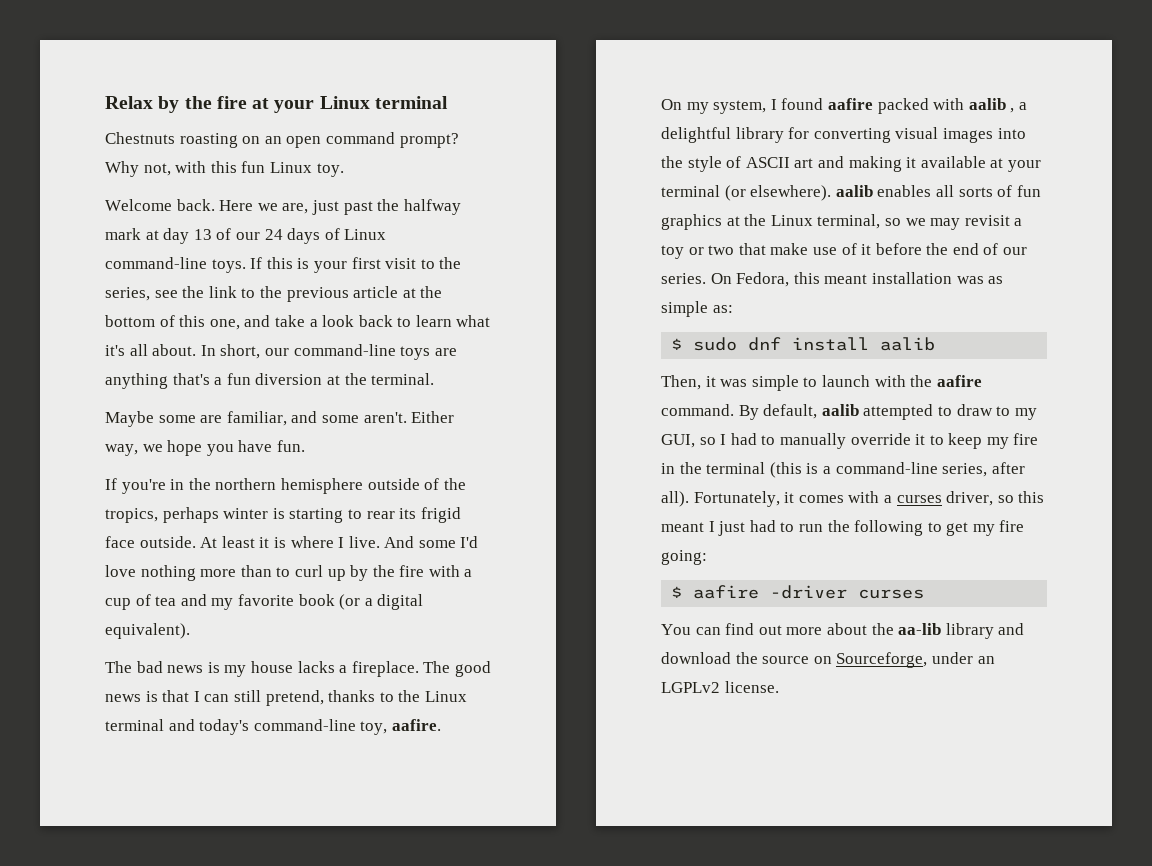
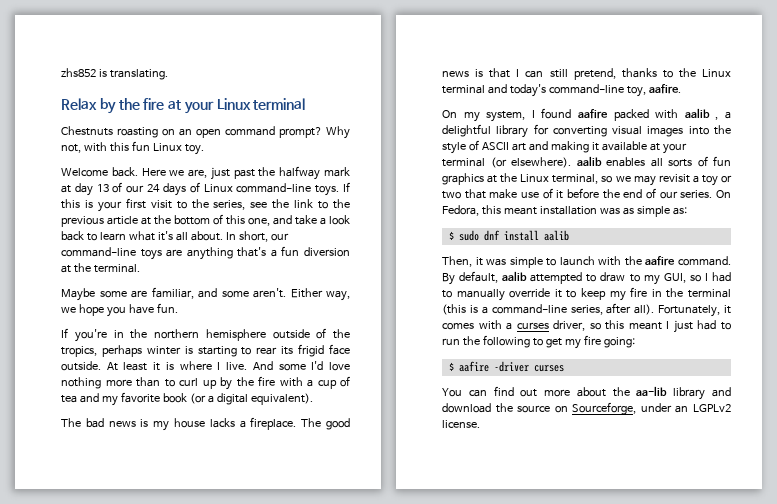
(105, 102) none -> [61,68,168,80] zhs852 is translating. //

